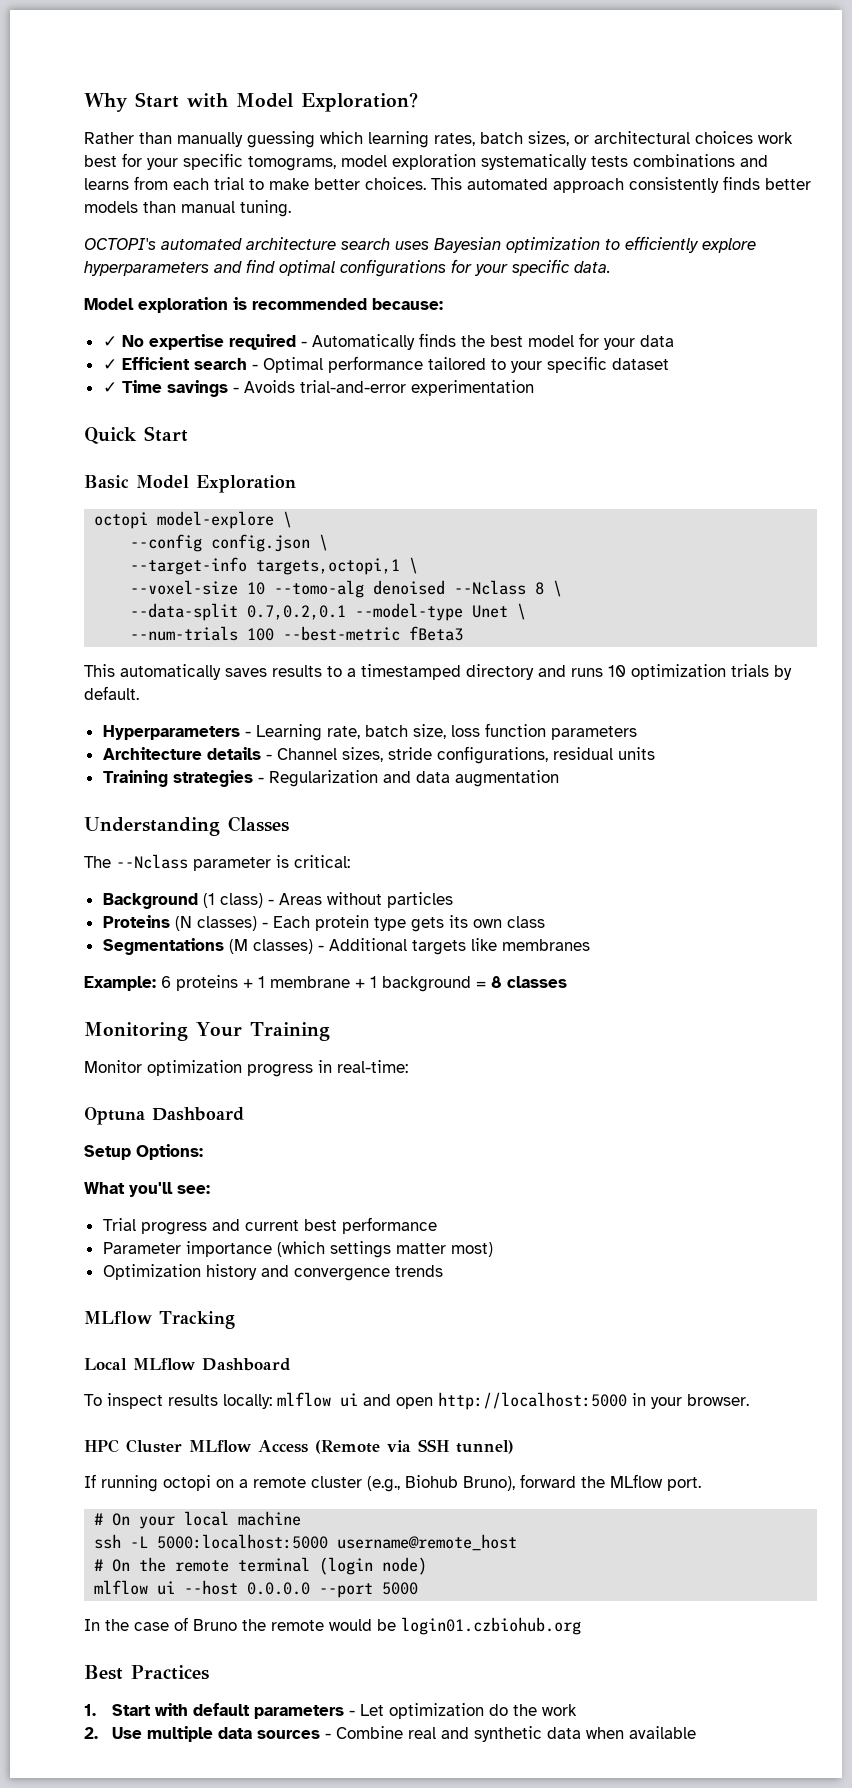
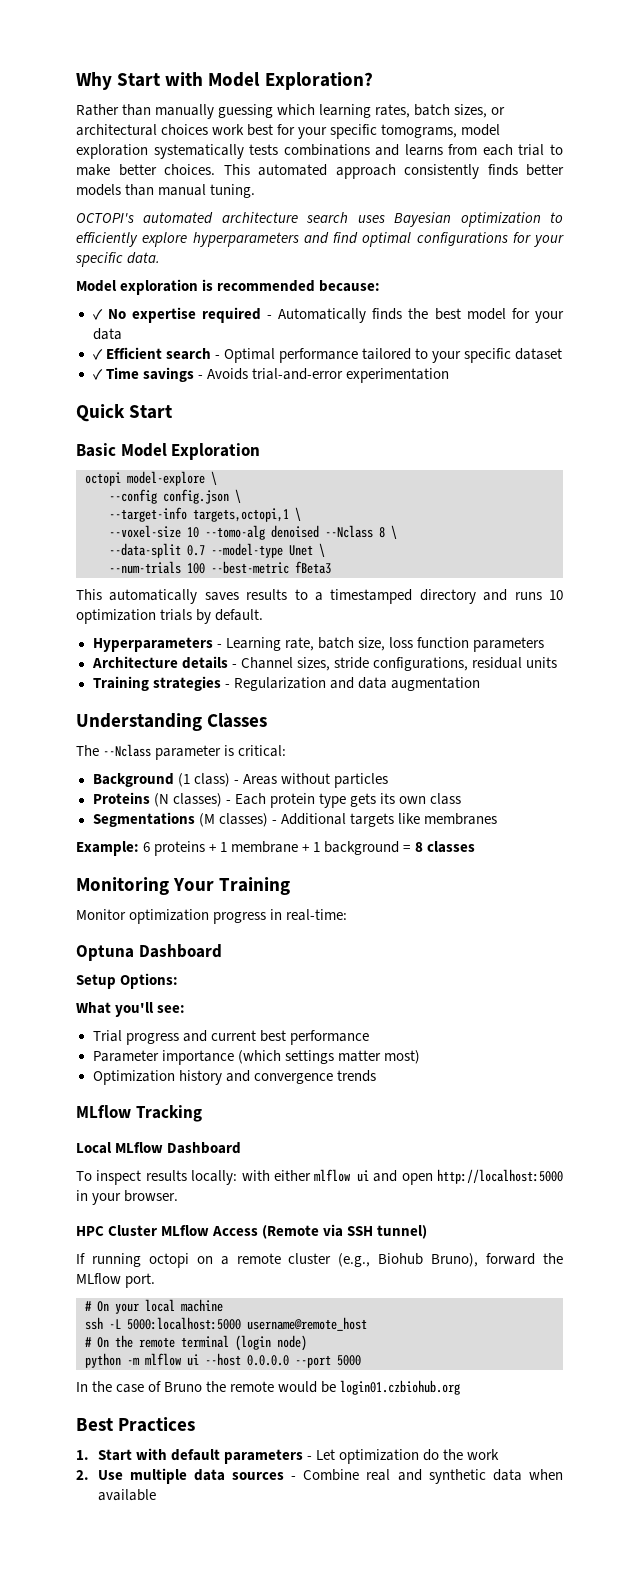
[247,605,347,620] 0.7,0.2,0.1 -> [187,545,205,556] 0.7
(272, 1401) none -> [241,1170,311,1181] with either
(428, 1566) none -> [85,1353,140,1368] python -m

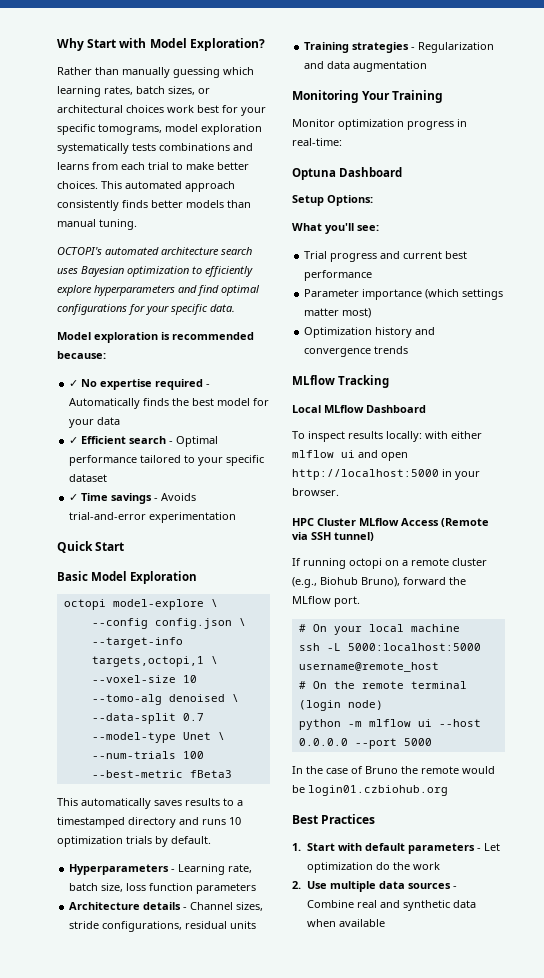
[325,525,385,538] --Nclass 8 -> (225, 698) none
[76,713,268,731] [76,744,287,760] [92,773,388,788] [92,792,462,808] [92,812,497,827] [76,841,475,856] // Understanding Classes // The --Nclass parameter is critical: // Background (1 class) - Areas without particles // Proteins (N classes) - Each protein type gets its own class // Segmentations (M classes) - Additional targets like membranes // Example: 6 proteins + 1 membrane + 1 background = 8 classes -> (428, 66) none

